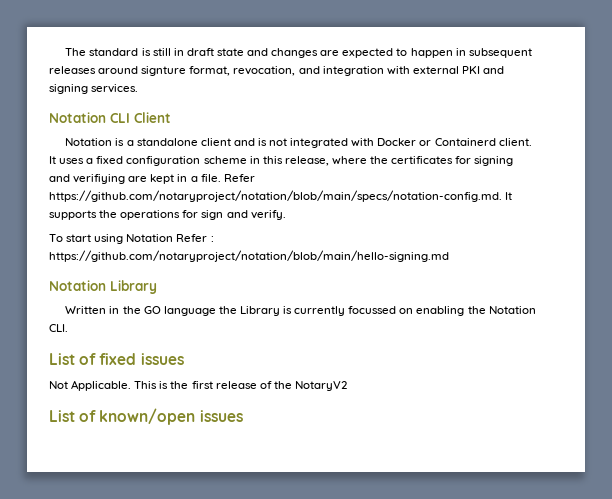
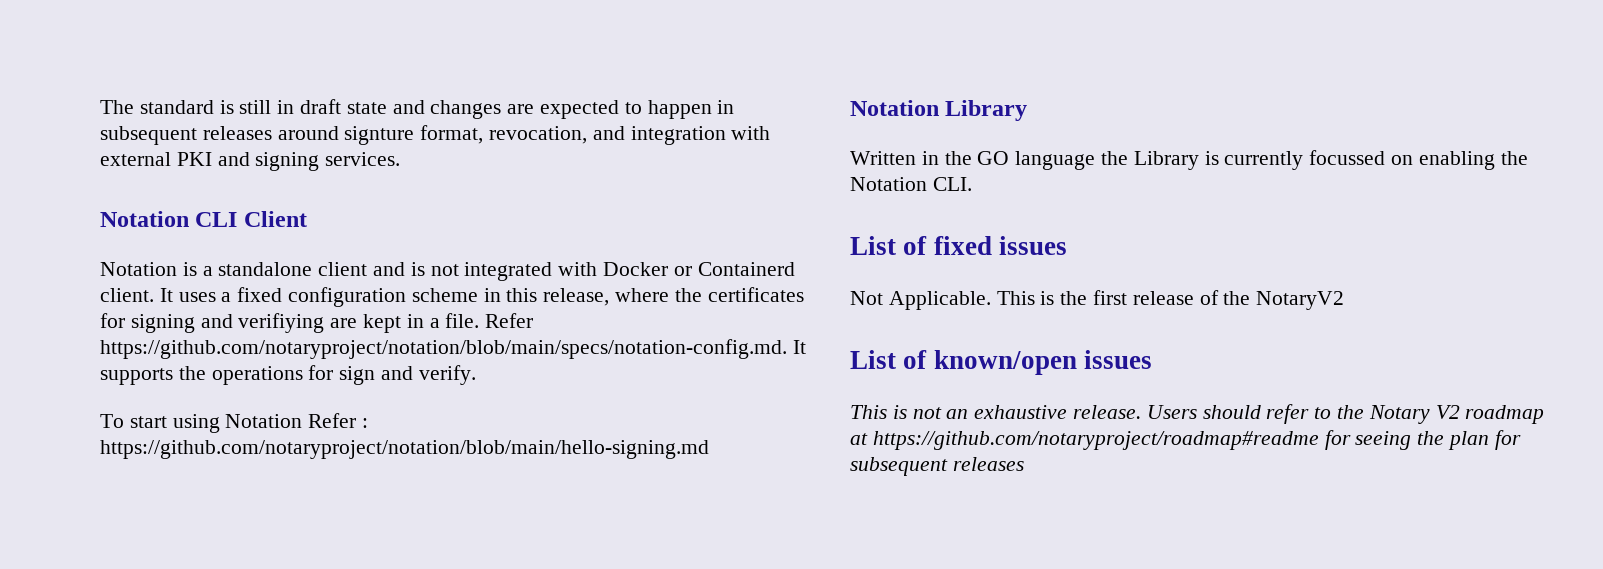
(243, 416) none -> [850,404,1545,424] [850,430,1521,450] [850,457,1024,476] // This is not an exhaustive release. Users should refer to the Notary V2 roadmap at https://github.com/notaryproject/roadmap#readme for seeing the plan for subsequent releases

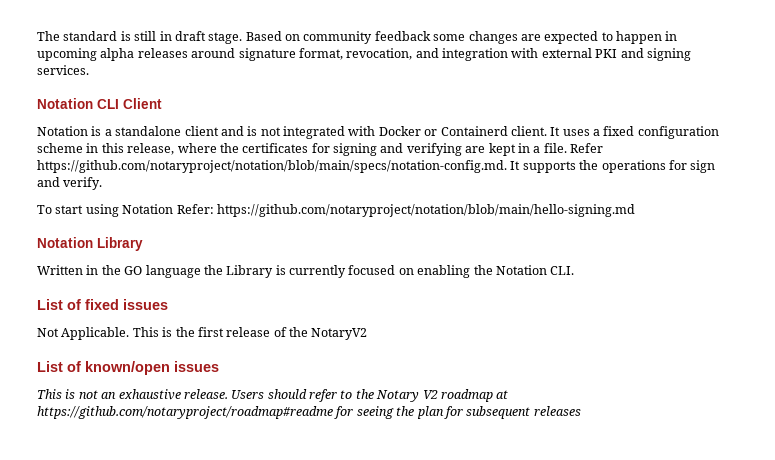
[346,100,425,114] state and -> [208,31,466,44] stage. Based on community feedback some
[100,126,197,145] subsequent -> [37,48,135,61] upcoming alpha
[344,126,415,145] signture -> [238,48,296,61] signature
[238,313,325,333] verifiying -> [406,143,462,156] verifying
[308,413,369,428] Refer : -> [176,204,214,214] Refer:
[1309,150,1386,165] focussed -> [348,265,396,275] focused

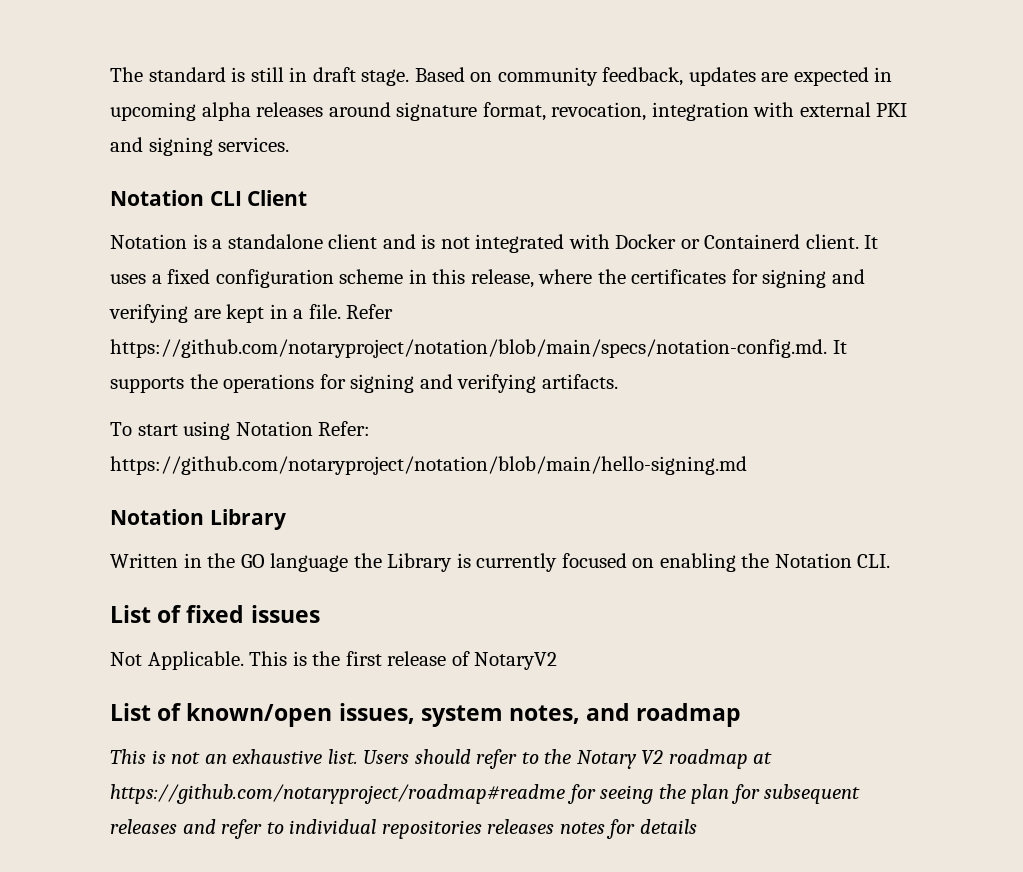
[374,31,662,44] feedback some changes are expected to happen -> [602,67,869,86] feedback, updates are expected
[415,48,439,58] and -> (647, 111) none
[690,160,716,173] [37,177,103,190] sign and verify. -> [350,374,618,393] signing and verifying artifacts.
[289,327,308,337] the -> (470, 658) none
[174,361,219,372] issues -> [338,703,742,727] issues, system notes, and roadmap
[183,389,228,399] release. -> [327,749,358,764] list.
(581, 411) none -> [182,819,697,839] and refer to individual repositories releases notes for details

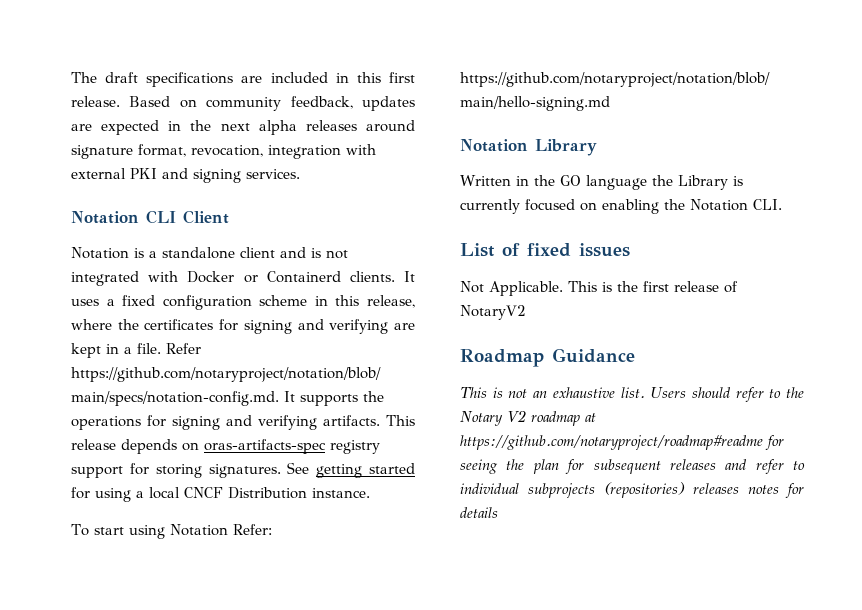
[148,67,410,86] standard is still in draft stage. -> [105,72,416,87] [71,96,120,107] draft specifications are included in this first release.
[110,102,196,121] upcoming -> [190,120,250,131] the next
[805,234,859,249] client. -> [349,271,395,282] clients.
(618, 381) none -> [386,415,415,426] [71,439,380,454] [71,462,416,478] [71,487,370,502] This release depends on oras-artifacts-spec registry support for storing signatures. See getting started for using a local CNCF Distribution instance.
[110,703,742,727] List of known/open issues, system notes, and roadmap -> [460,348,635,367] Roadmap Guidance
[381,820,482,839] repositories -> [528,482,685,498] subprojects (repositories)

